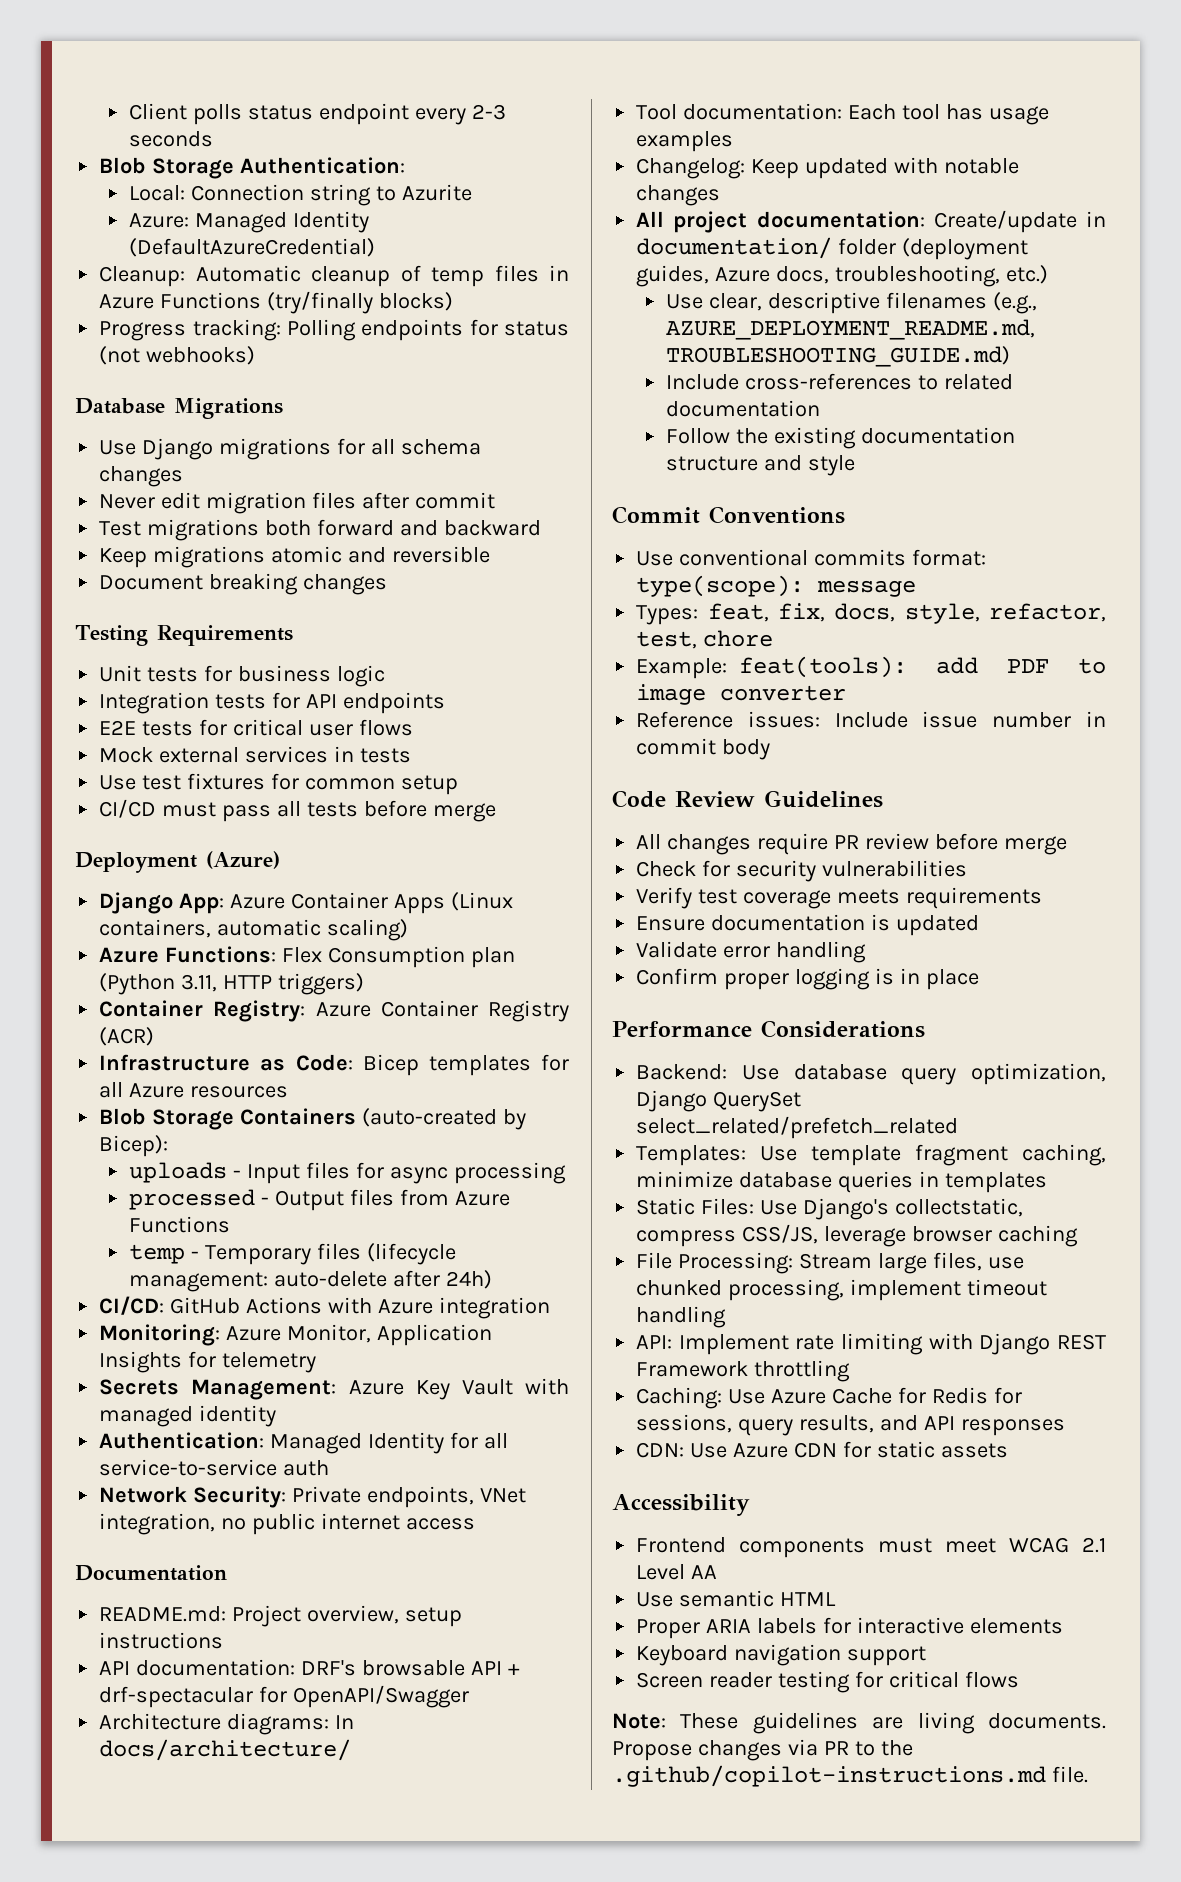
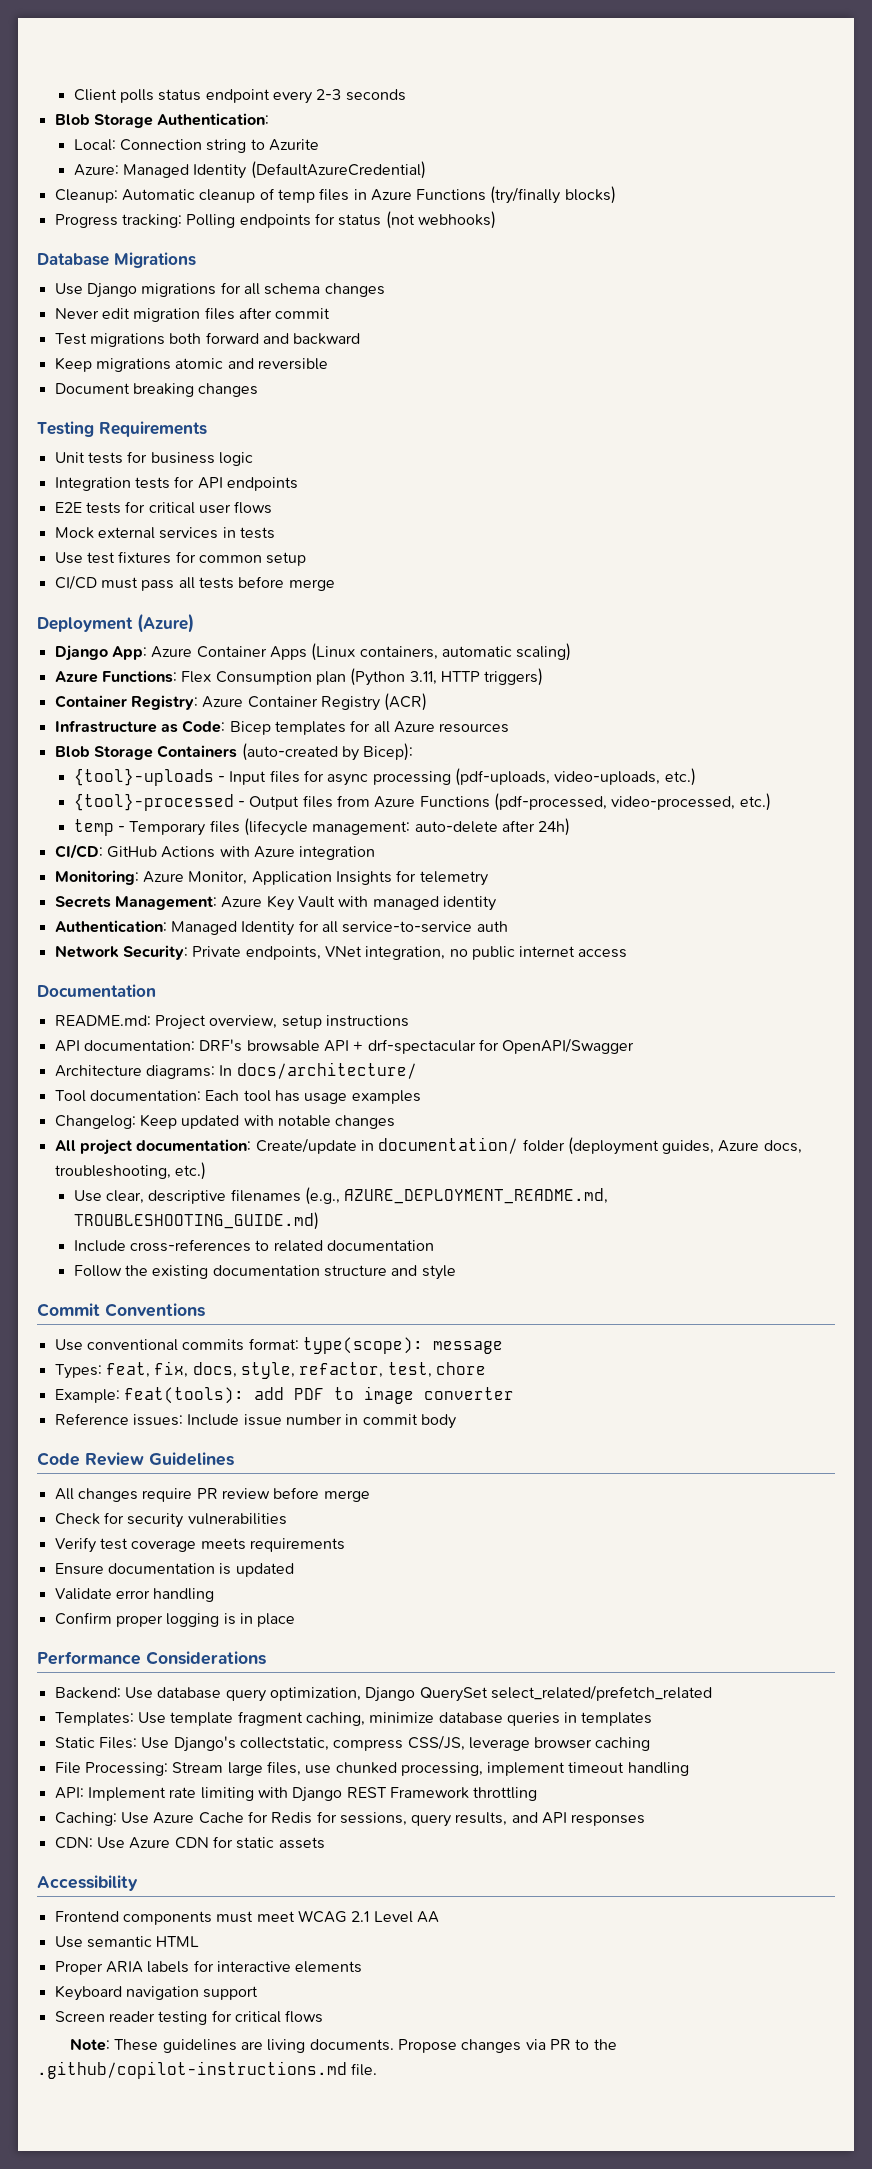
[129,1162,228,1183] uploads -> [73,768,214,786] {tool}-uploads
[129,1189,256,1210] // processed -> [454,768,696,786] [73,793,234,811] (pdf-uploads, video-uploads, etc.) // {tool}-processed
(231, 1224) none -> [493,793,771,811] (pdf-processed, video-processed, etc.)

